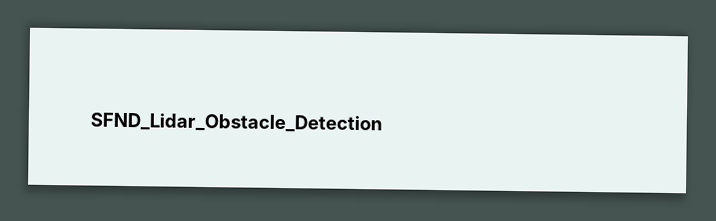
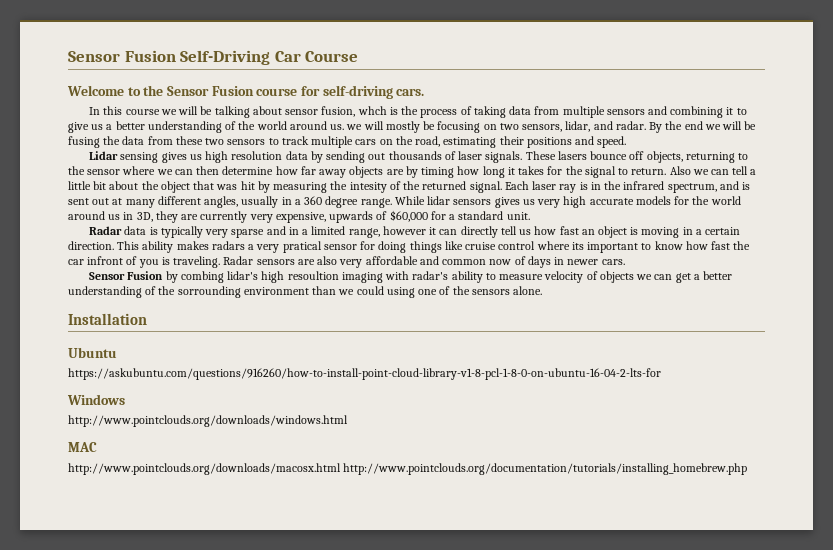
[90,112,383,134] SFND_Lidar_Obstacle_Detection -> [68,50,359,65] [67,85,425,99] [89,106,747,118] [68,121,757,133] [68,136,627,148] [89,151,748,163] [68,166,757,178] [68,181,751,193] [68,196,741,208] [68,210,530,223] [89,226,741,238] [68,241,751,253] [68,256,625,268] [89,271,732,283] [68,286,543,298] [68,313,147,325] [68,347,117,358] [68,368,661,380] [67,394,125,405] [68,415,348,427] [68,442,97,452] [68,463,748,475] Sensor Fusion Self-Driving Car Course // Welcome to the Sensor Fusion course for self-driving cars. // In this course we will be talking about sensor fusion, whch is the process of taking data from multiple sensors and combining it to give us a better understanding of the world around us. we will mostly be focusing on two sensors, lidar, and radar. By the end we will be fusing the data from these two sensors to track multiple cars on the road, estimating their positions and speed. // Lidar sensing gives us high resolution data by sending out thousands of laser signals. These lasers bounce off objects, returning to the sensor where we can then determine how far away objects are by timing how long it takes for the signal to return. Also we can tell a little bit about the object that was hit by measuring the intesity of the returned signal. Each laser ray is in the infrared spectrum, and is sent out at many different angles, usually in a 360 degree range. While lidar sensors gives us very high accurate models for the world around us in 3D, they are currently very expensive, upwards of $60,000 for a standard unit. // Radar data is typically very sparse and in a limited range, however it can directly tell us how fast an object is moving in a certain direction. This ability makes radars a very pratical sensor for doing things like cruise control where its important to know how fast the car infront of you is traveling. Radar sensors are also very affordable and common now of days in newer cars. // Sensor Fusion by combing lidar's high resoultion imaging with radar's ability to measure velocity of objects we can get a better understanding of the sorrounding environment than we could using one of the sensors alone. // Installation // Ubuntu // https://askubuntu.com/questions/916260/how-to-install-point-cloud-library-v1-8-pcl-1-8-0-on-ubuntu-16-04-2-lts-for // Windows // http://www.pointclouds.org/downloads/windows.html // MAC // http://www.pointclouds.org/downloads/macosx.html http://www.pointclouds.org/documentation/tutorials/installing_homebrew.php

